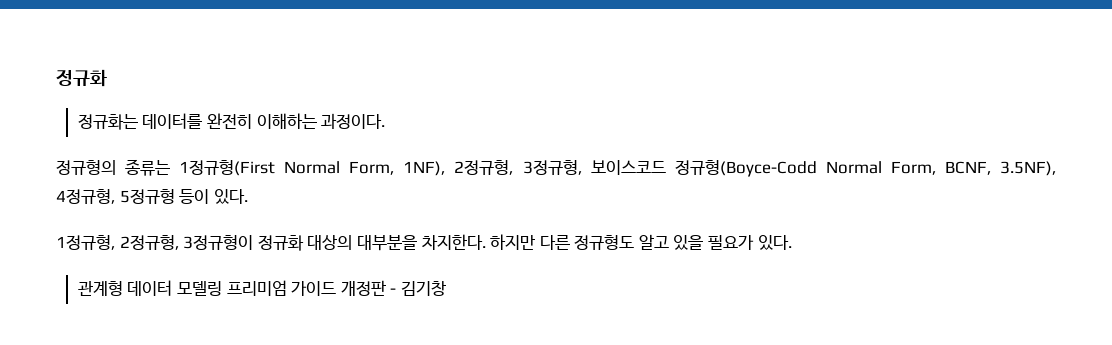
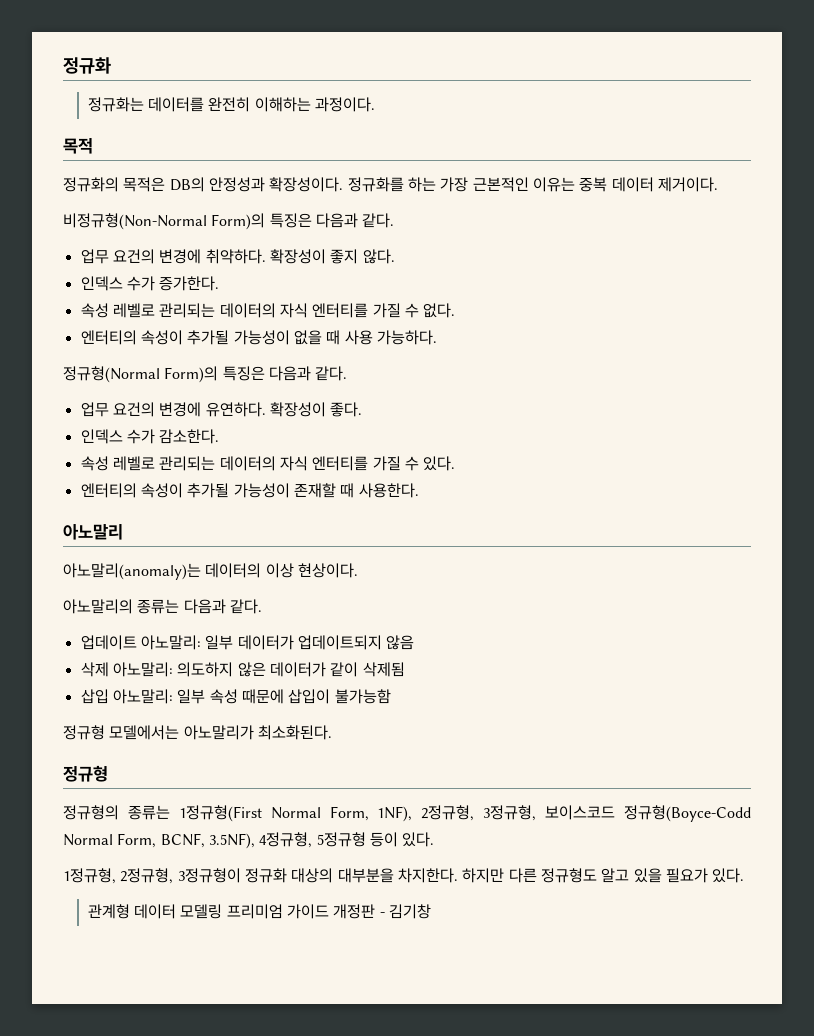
(386, 121) none -> [63,138,93,154] [63,177,718,192] [63,213,395,230] [80,249,395,264] [80,276,220,291] [80,303,456,318] [80,330,437,345] [63,366,348,383] [80,402,363,417] [80,429,220,444] [80,456,456,471] [80,483,419,498] [63,524,123,540] [63,563,358,580] [63,599,262,614] [80,635,415,650] [80,662,405,677] [80,689,391,704] [63,725,332,740] [63,765,108,782] // 목적 // 정규화의 목적은 DB의 안정성과 확장성이다. 정규화를 하는 가장 근본적인 이유는 중복 데이터 제거이다. // 비정규형(Non-Normal Form)의 특징은 다음과 같다. // 업무 요건의 변경에 취약하다. 확장성이 좋지 않다. // 인덱스 수가 증가한다. // 속성 레벨로 관리되는 데이터의 자식 엔터티를 가질 수 없다. // 엔터티의 속성이 추가될 가능성이 없을 때 사용 가능하다. // 정규형(Normal Form)의 특징은 다음과 같다. // 업무 요건의 변경에 유연하다. 확장성이 좋다. // 인덱스 수가 감소한다. // 속성 레벨로 관리되는 데이터의 자식 엔터티를 가질 수 있다. // 엔터티의 속성이 추가될 가능성이 존재할 때 사용한다. // 아노말리 // 아노말리(anomaly)는 데이터의 이상 현상이다. // 아노말리의 종류는 다음과 같다. // 업데이트 아노말리: 일부 데이터가 업데이트되지 않음 // 삭제 아노말리: 의도하지 않은 데이터가 같이 삭제됨 // 삽입 아노말리: 일부 속성 때문에 삽입이 불가능함 // 정규형 모델에서는 아노말리가 최소화된다. // 정규형

